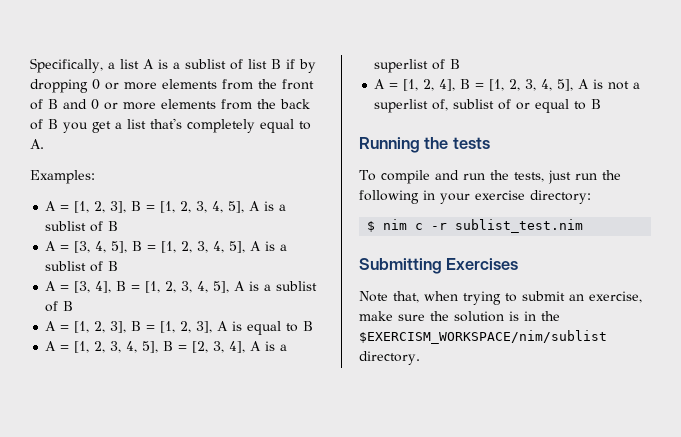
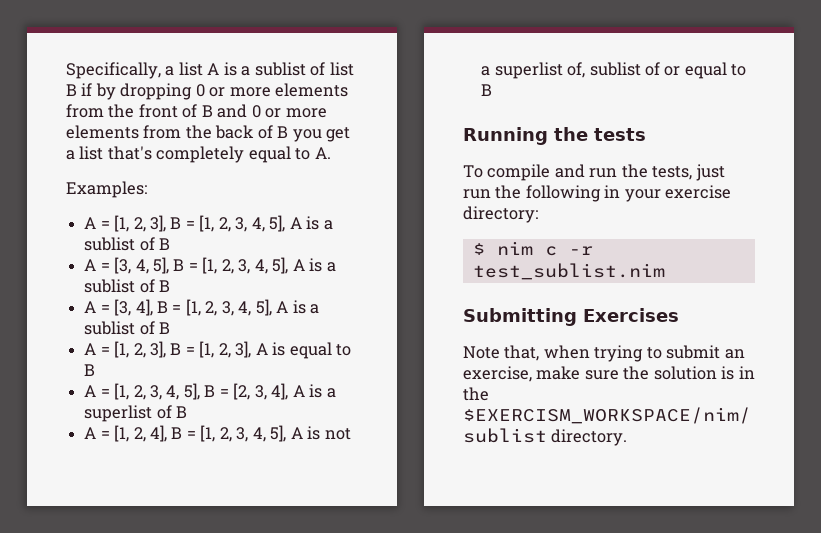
[455,219,584,233] sublist_test.nim -> [472,263,665,280] test_sublist.nim

